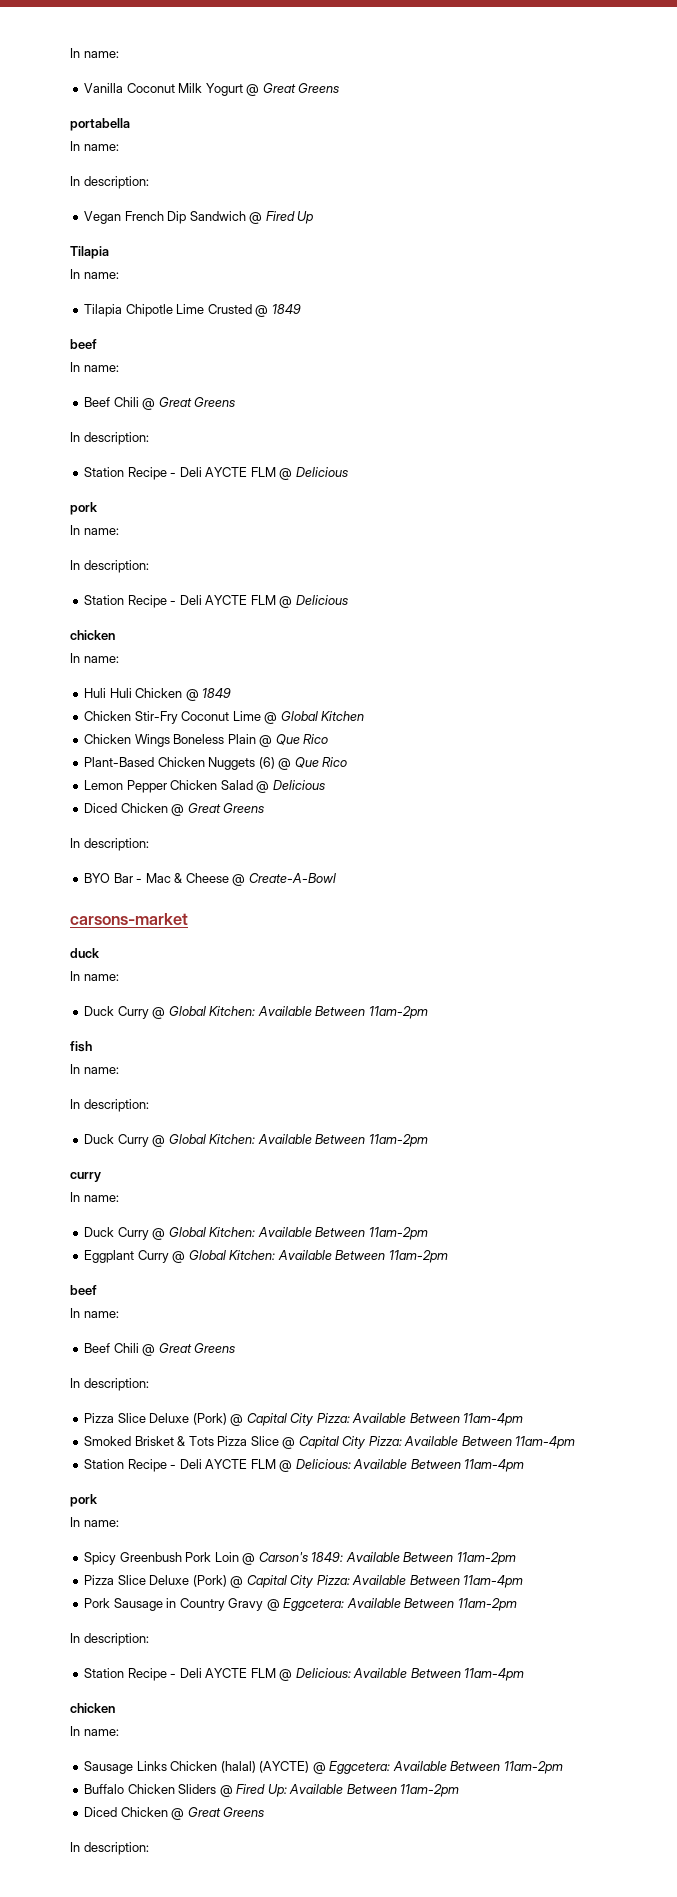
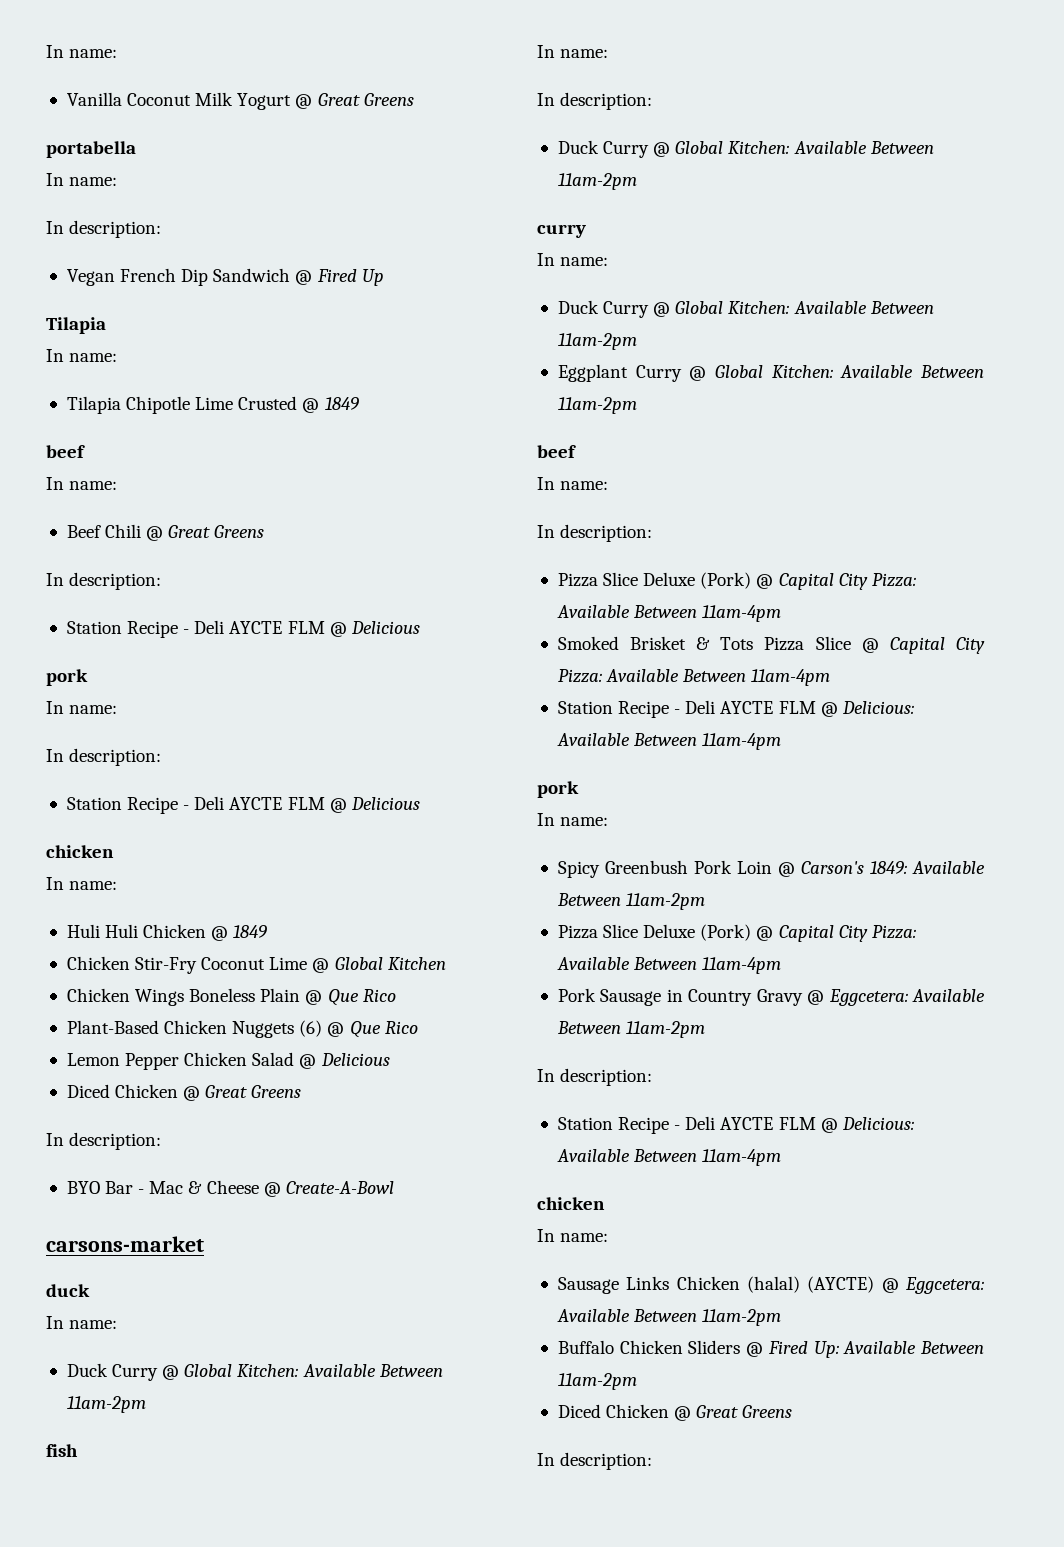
[84,1343,236,1356] // Beef Chili @ Great Greens -> (609, 485) none

